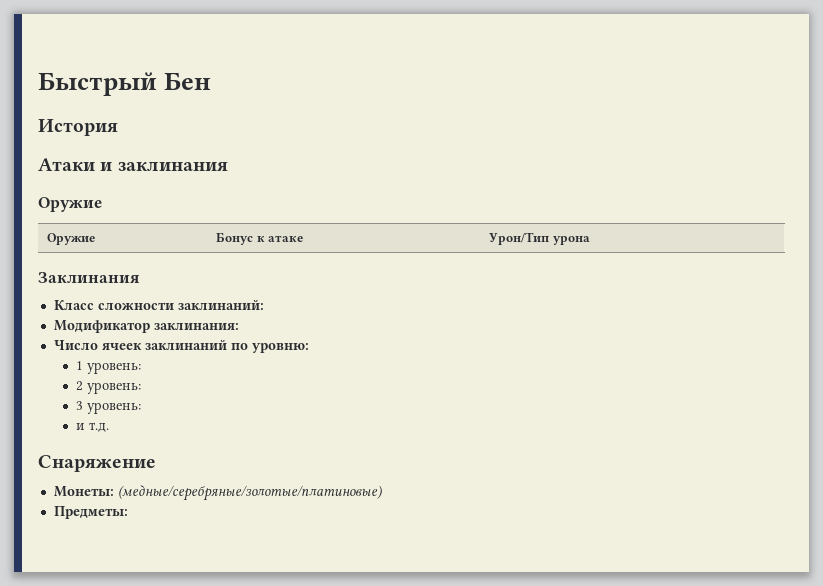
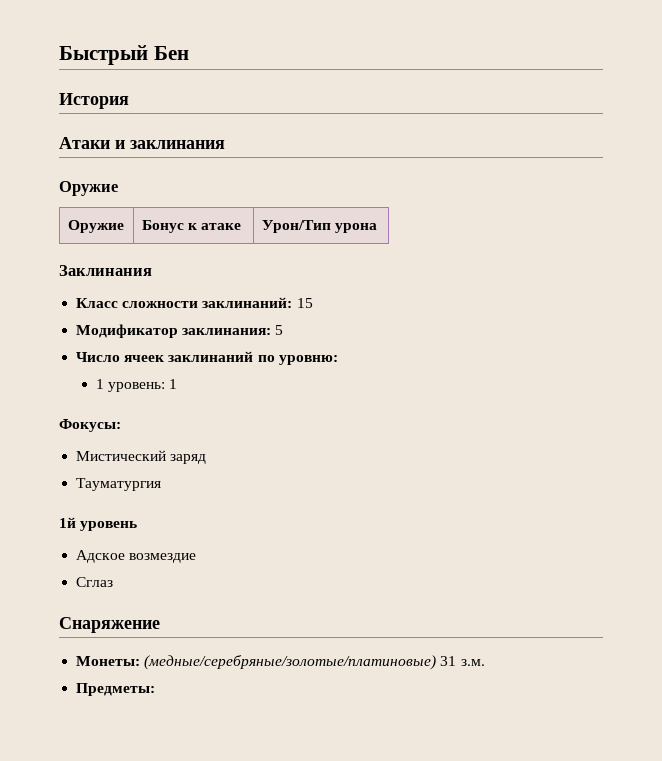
(264, 304) none -> [296,298,313,308] 15
(239, 326) none -> [275,325,284,335] 5
[75,381,141,394] [75,401,141,414] [75,422,109,432] // 2 уровень: // 3 уровень: // и т.д. -> [168,379,177,389] [59,419,121,432] [76,450,207,464] [76,478,162,491] [59,517,138,531] [76,550,197,563] [76,577,114,587] 1 // Фокусы: // Мистический заряд // Тауматургия // 1й уровень // Адское возмездие // Сглаз
(382, 493) none -> [440,656,485,666] 31 з.м.

